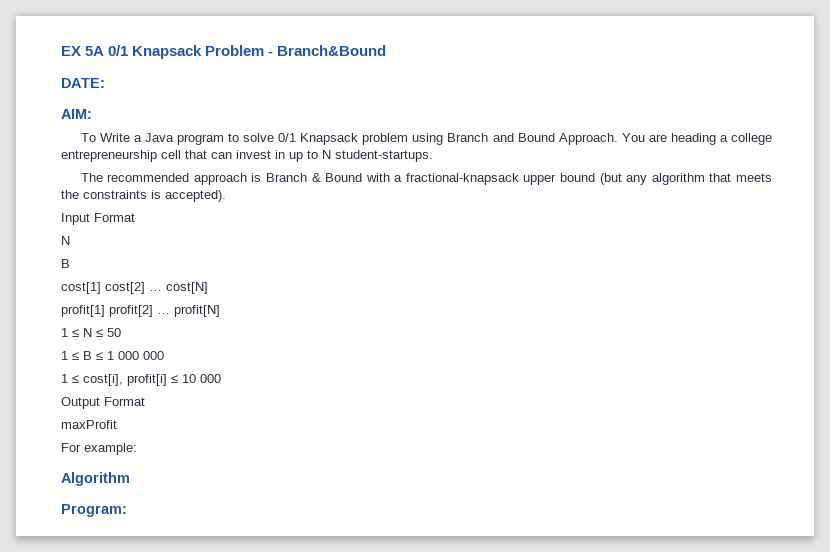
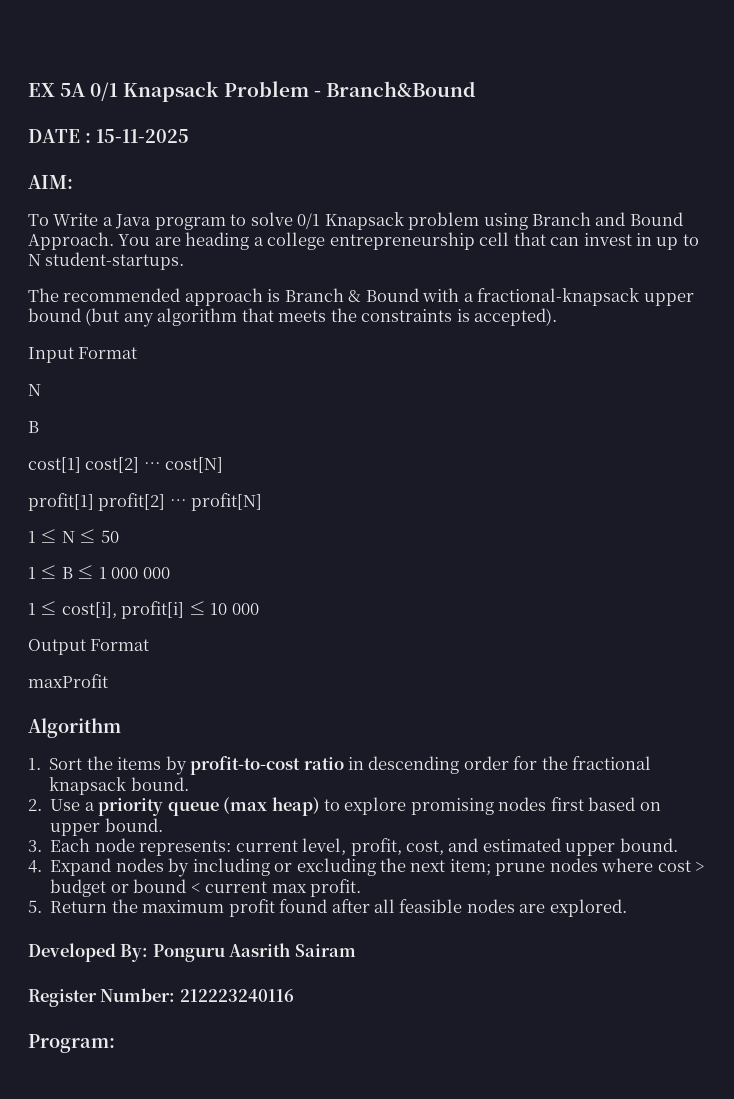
[61,78,105,88] DATE: -> [28,129,189,143] DATE : 15-11-2025
[61,443,137,455] // For example: -> (108, 681) none
(130, 479) none -> [28,756,652,775] [49,777,189,795] [28,797,661,816] [50,818,163,836] [28,838,678,856] [28,858,706,877] [50,879,361,897] [28,899,627,917] [28,943,356,962] [28,988,294,1007] // 1. Sort the items by profit-to-cost ratio in descending order for the fractional knapsack bound. // 2. Use a priority queue (max heap) to explore promising nodes first based on upper bound. // 3. Each node represents: current level, profit, cost, and estimated upper bound. // 4. Expand nodes by including or excluding the next item; prune nodes where cost > budget or bound < current max profit. // 5. Return the maximum profit found after all feasible nodes are explored. // Developed By: Ponguru Aasrith Sairam // Register Number: 212223240116

